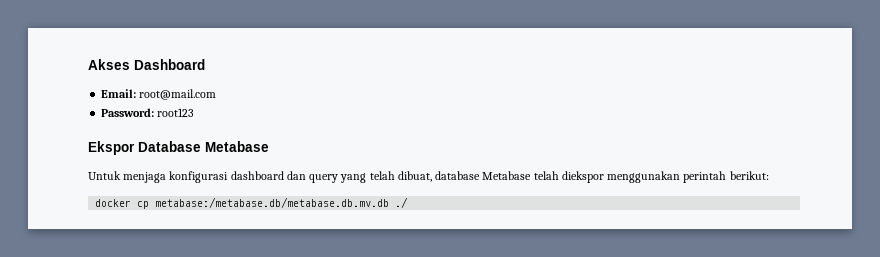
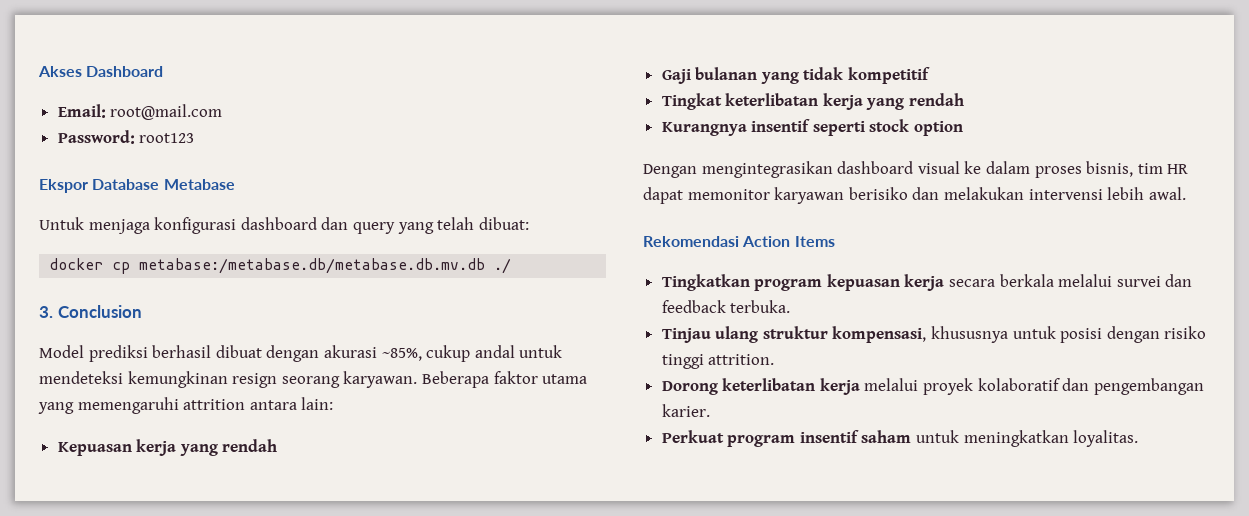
[397,171,769,183] [95,197,409,209] dibuat, database Metabase telah diekspor menggunakan perintah berikut: // docker cp metabase:/metabase.db/metabase.db.mv.db ./ -> [478,217,529,230] [49,258,512,274] [39,305,142,318] [39,345,563,362] [39,371,588,388] [38,397,334,414] [57,439,278,456] [661,67,931,84] [661,93,965,110] [661,119,964,136] [643,161,1189,178] [643,187,1186,204] [643,236,835,247] [661,274,1193,291] [661,300,791,313] [661,326,1207,343] [661,354,775,369] [661,378,1204,395] [661,404,710,417] [661,430,1139,447] dibuat: // docker cp metabase:/metabase.db/metabase.db.mv.db ./ // 3. Conclusion // Model prediksi berhasil dibuat dengan akurasi ~85%, cukup andal untuk mendeteksi kemungkinan resign seorang karyawan. Beberapa faktor utama yang memengaruhi attrition antara lain: // Kepuasan kerja yang rendah // Gaji bulanan yang tidak kompetitif // Tingkat keterlibatan kerja yang rendah // Kurangnya insentif seperti stock option // Dengan mengintegrasikan dashboard visual ke dalam proses bisnis, tim HR dapat memonitor karyawan berisiko dan melakukan intervensi lebih awal. // Rekomendasi Action Items // Tingkatkan program kepuasan kerja secara berkala melalui survei dan feedback terbuka. // Tinjau ulang struktur kompensasi, khususnya untuk posisi dengan risiko tinggi attrition. // Dorong keterlibatan kerja melalui proyek kolaboratif dan pengembangan karier. // Perkuat program insentif saham untuk meningkatkan loyalitas.

